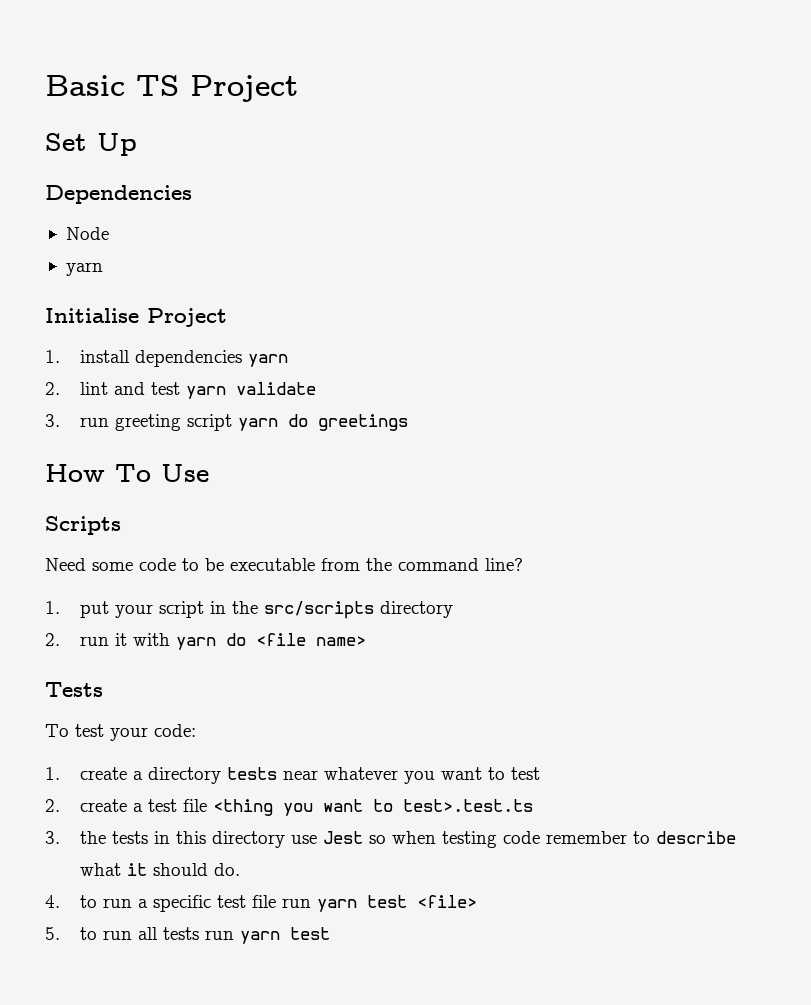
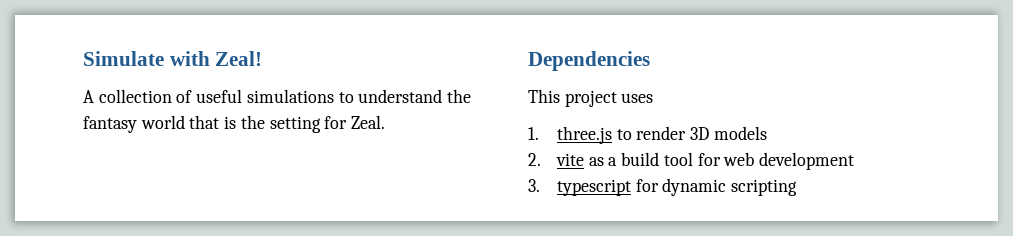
[45,75,298,102] [45,133,137,156] [45,185,192,204] [65,227,109,240] [65,262,103,276] [45,308,227,327] [45,350,289,367] [45,382,317,399] [45,414,409,431] [45,464,209,482] [45,516,121,535] [45,558,523,571] [45,601,454,619] [45,633,367,650] [45,682,103,697] [45,724,196,741] [45,767,541,784] [45,799,534,816] [45,831,737,848] [80,863,241,876] [45,895,478,912] [45,927,331,944] Basic TS Project // Set Up // Dependencies // Node // yarn // Initialise Project // 1. install dependencies yarn // 2. lint and test yarn validate // 3. run greeting script yarn do greetings // How To Use // Scripts // Need some code to be executable from the command line? // 1. put your script in the src/scripts directory // 2. run it with yarn do <file name> // Tests // To test your code: // 1. create a directory tests near whatever you want to test // 2. create a test file <thing you want to test>.test.ts // 3. the tests in this directory use Jest so when testing code remember to describe what it should do. // 4. to run a specific test file run yarn test <file> // 5. to run all tests run yarn test -> [83,51,263,66] [83,89,472,103] [83,115,386,133] [528,51,650,71] [528,89,654,107] [528,126,767,144] [528,152,854,170] [528,178,798,196] Simulate with Zeal! // A collection of useful simulations to understand the fantasy world that is the setting for Zeal. // Dependencies // This project uses // 1. three.js to render 3D models // 2. vite as a build tool for web development // 3. typescript for dynamic scripting

